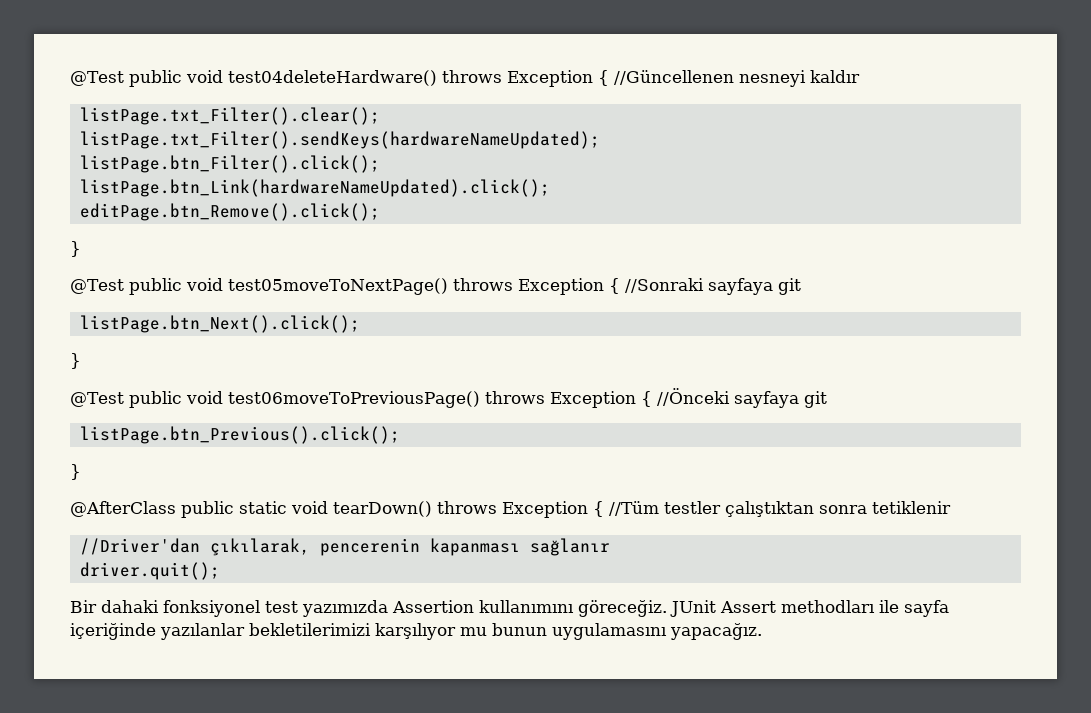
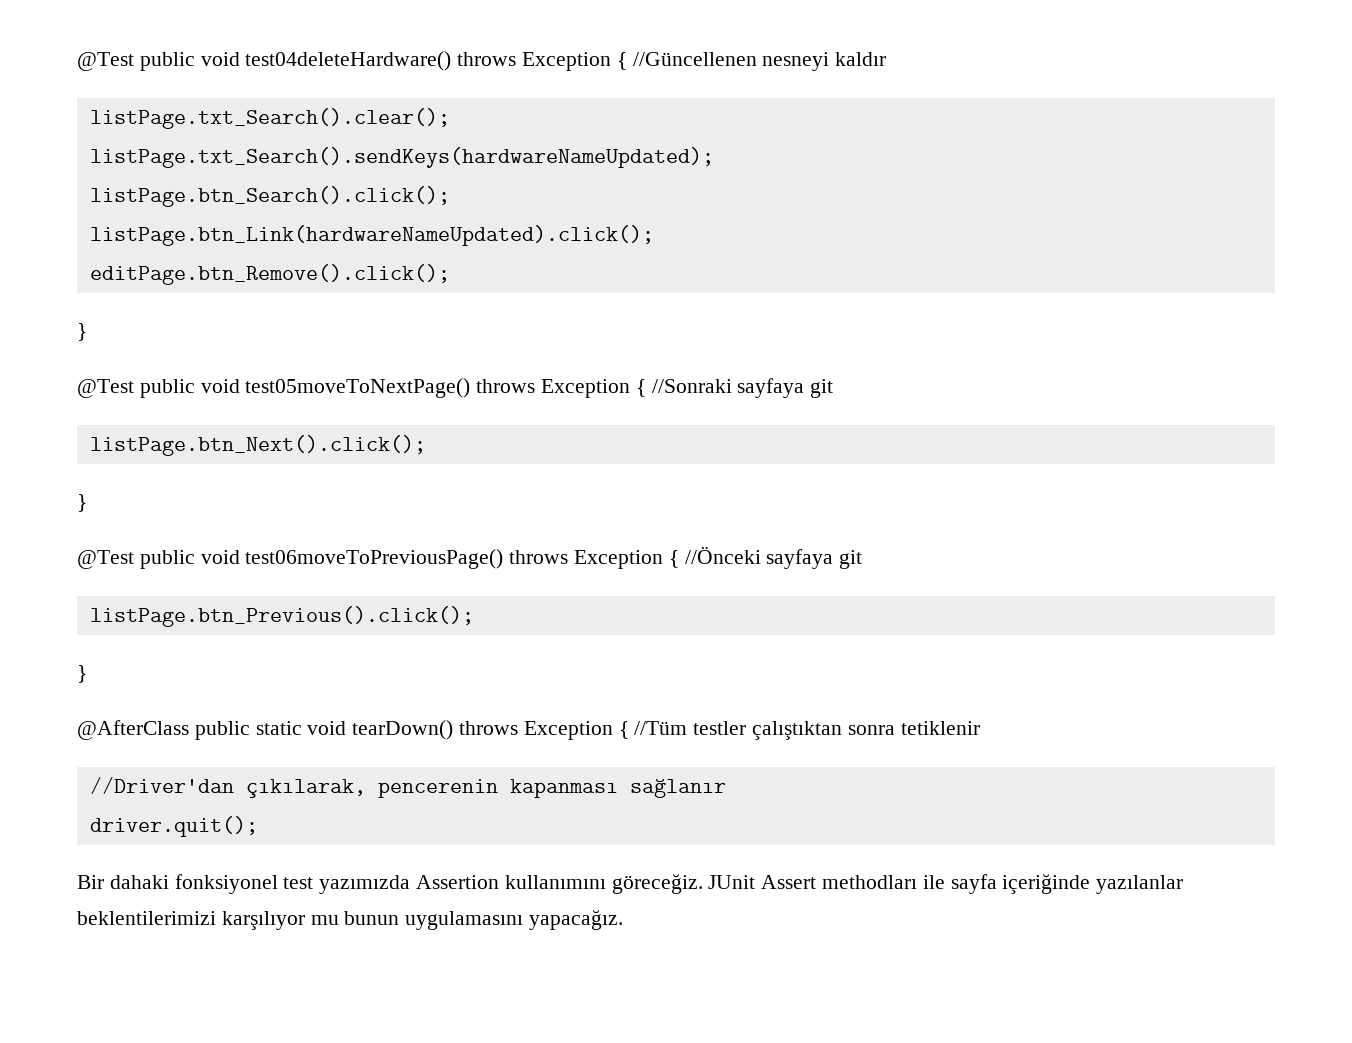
[79,107,380,125] [79,131,600,149] [79,155,380,173] listPage.txt_Filter().clear(); // listPage.txt_Filter().sendKeys(hardwareNameUpdated); // listPage.btn_Filter().click(); -> [89,108,450,129] [89,147,714,168] [89,186,450,207] listPage.txt_Search().clear(); // listPage.txt_Search().sendKeys(hardwareNameUpdated); // listPage.btn_Search().click();
[249,623,371,636] bekletilerimizi -> [77,911,216,925] beklentilerimizi

